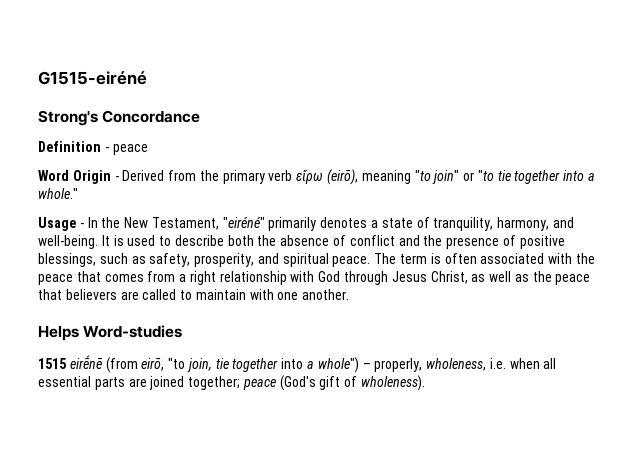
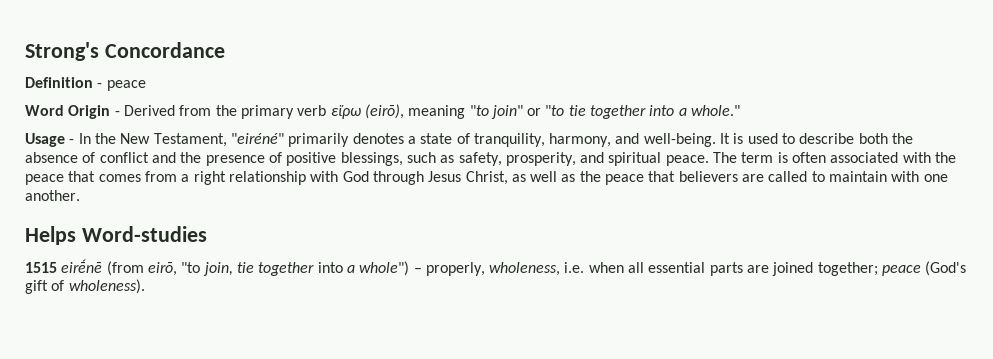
[38,71,147,85] G1515-eiréné // -> (25, 51) none

